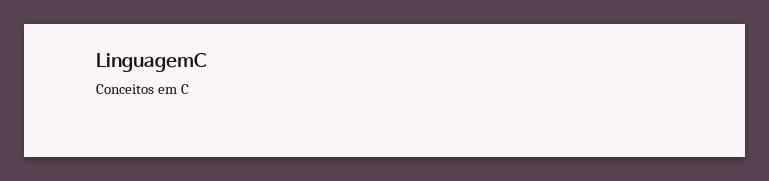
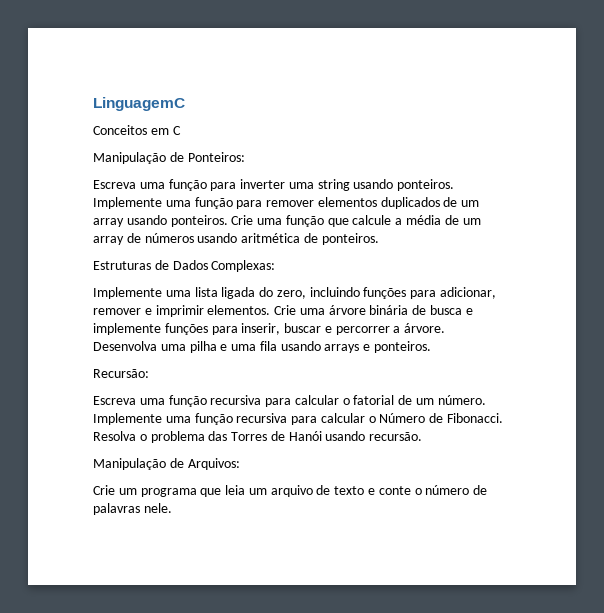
(189, 89) none -> [93,152,245,164] [93,179,455,191] [93,197,480,209] [93,215,481,227] [93,233,379,245] [93,260,276,272] [93,287,497,299] [93,305,473,317] [93,323,446,335] [93,341,432,353] [93,369,149,378] [93,395,486,407] [93,413,504,425] [93,431,423,443] [93,458,240,470] [93,485,488,497] [93,503,172,515] // Manipulação de Ponteiros: // Escreva uma função para inverter uma string usando ponteiros. Implemente uma função para remover elementos duplicados de um array usando ponteiros. Crie uma função que calcule a média de um array de números usando aritmética de ponteiros. // Estruturas de Dados Complexas: // Implemente uma lista ligada do zero, incluindo funções para adicionar, remover e imprimir elementos. Crie uma árvore binária de busca e implemente funções para inserir, buscar e percorrer a árvore. Desenvolva uma pilha e uma fila usando arrays e ponteiros. // Recursão: // Escreva uma função recursiva para calcular o fatorial de um número. Implemente uma função recursiva para calcular o Número de Fibonacci. Resolva o problema das Torres de Hanói usando recursão. // Manipulação de Arquivos: // Crie um programa que leia um arquivo de texto e conte o número de palavras nele.

